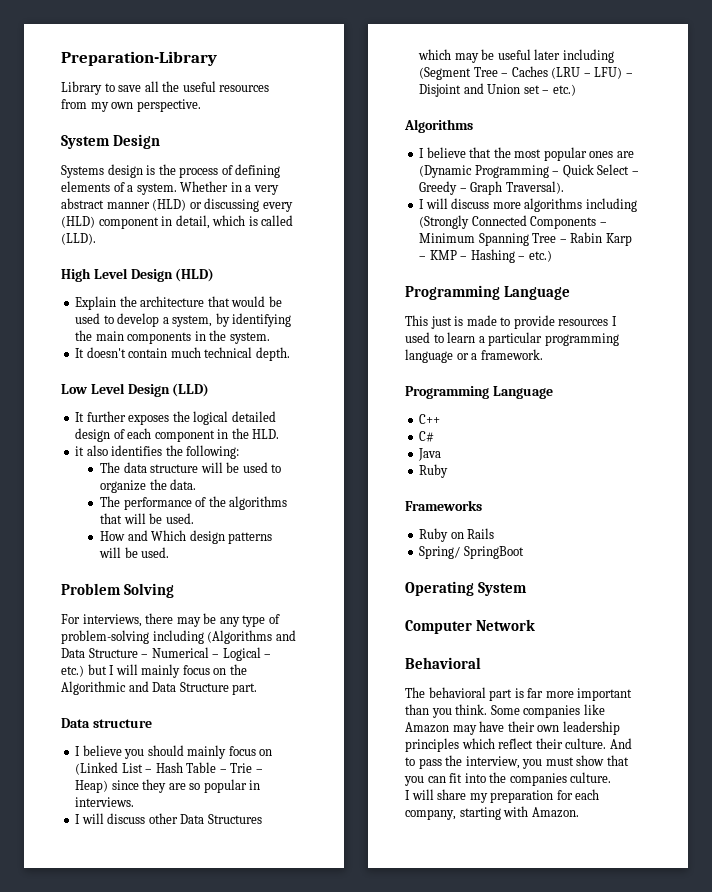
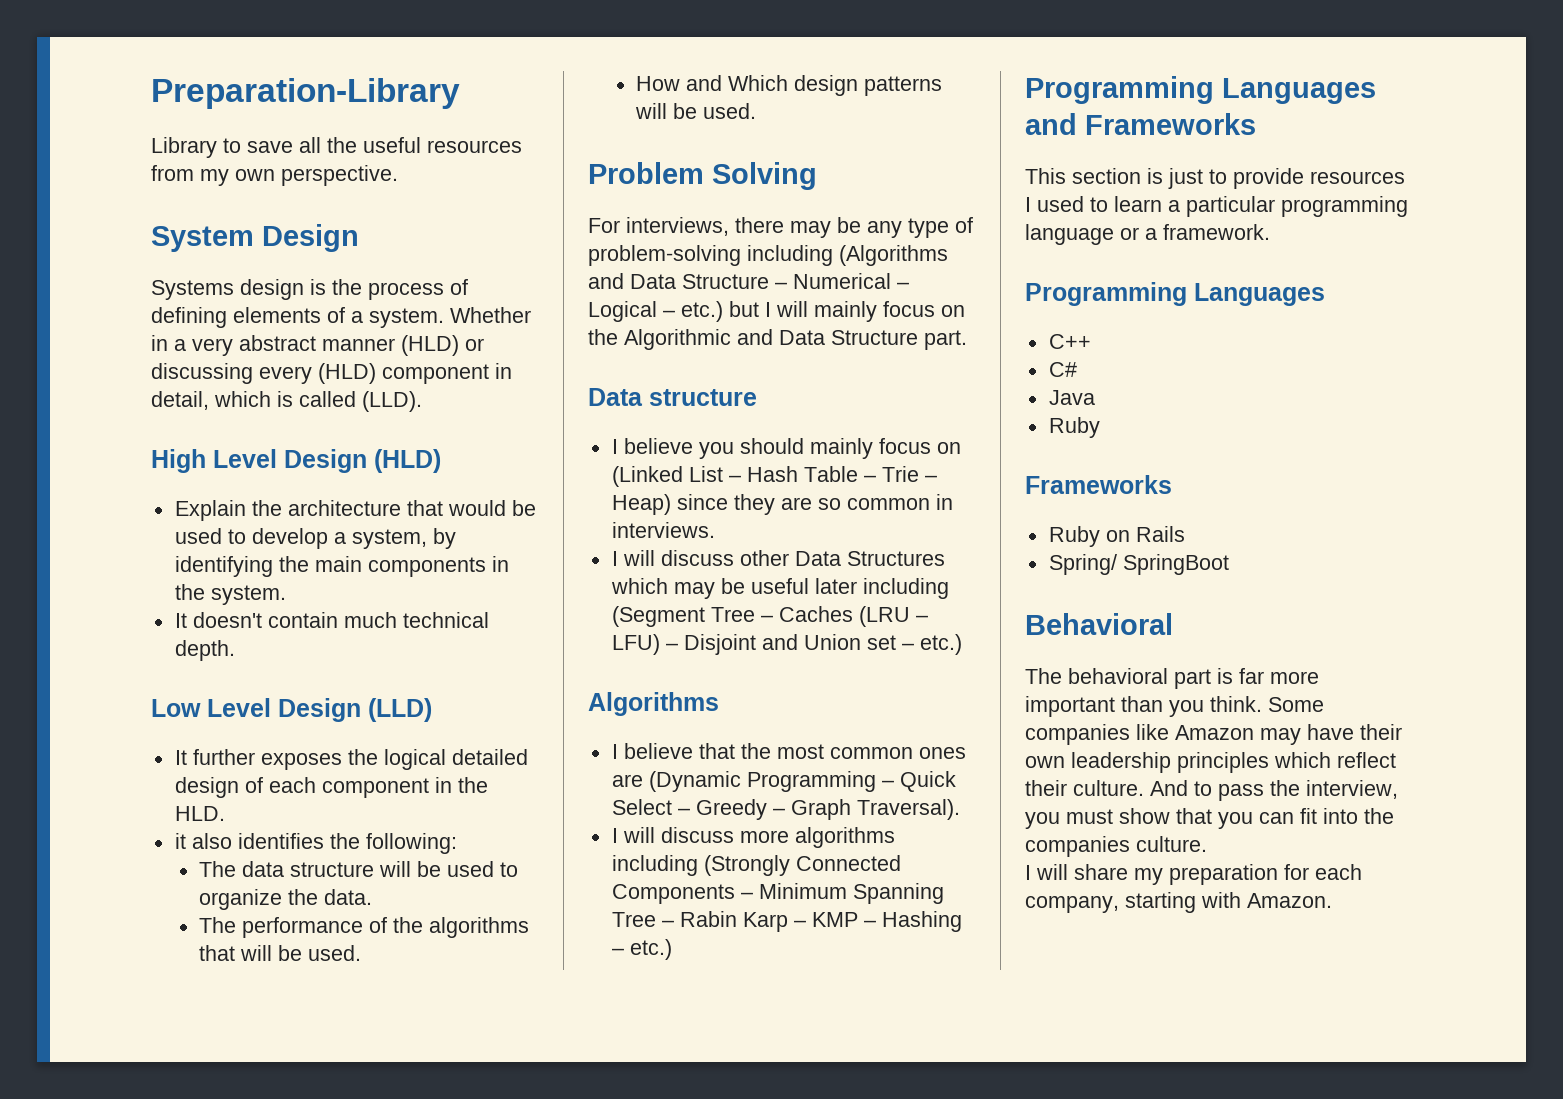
[203,779,247,793] popular -> [846,498,930,510] common
[543,147,587,161] popular -> [829,747,913,759] common
[504,286,571,300] [405,315,497,329] Language // This just is made -> [1222,78,1376,104] [1025,113,1256,135] [1025,168,1203,189] Languages and Frameworks // This section is just
[492,386,553,399] Language -> [1194,283,1325,306] Languages
[405,581,528,596] [405,619,536,634] // Operating System // Computer Network -> (1229, 564) none

